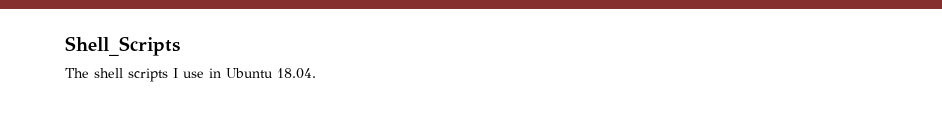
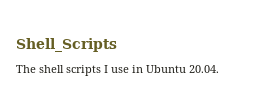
[277,68,316,79] 18.04. -> [189,65,219,73] 20.04.

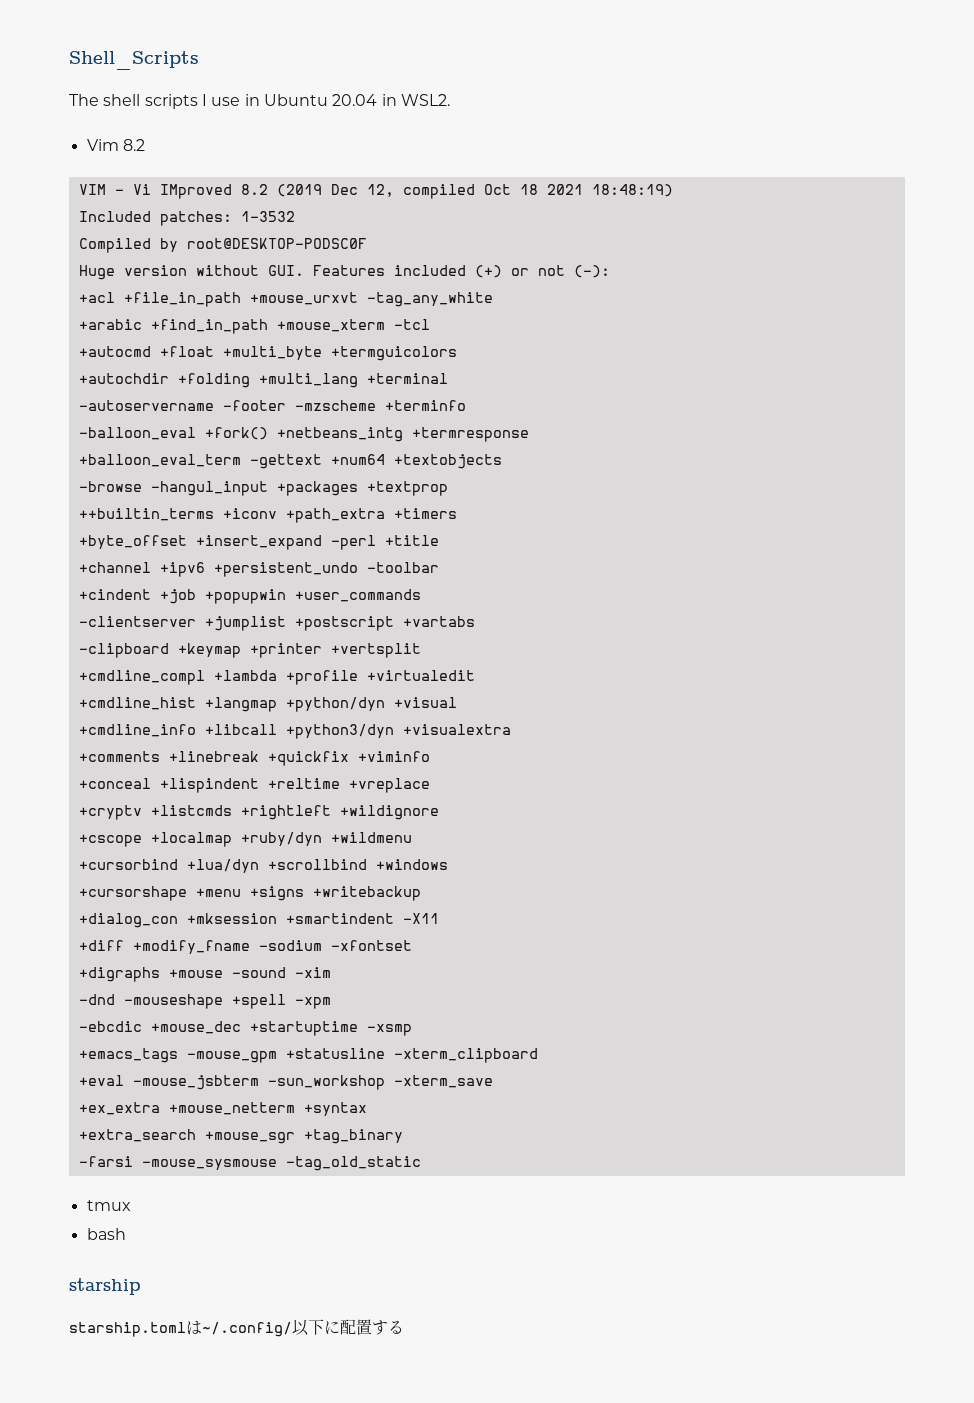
[189,65,219,73] 20.04. -> [332,94,450,106] [86,139,145,151] [78,184,673,199] [78,211,295,226] [78,238,367,253] [78,265,610,280] [78,292,493,307] [78,319,430,334] [78,346,457,361] [78,373,448,388] [78,400,466,411] [78,427,529,442] [78,454,502,469] [78,481,448,496] [78,508,457,523] [78,535,439,550] [78,562,439,577] [78,589,421,604] [78,616,475,631] [78,643,421,658] [78,670,475,685] [78,697,457,712] [78,724,511,739] [78,751,430,766] [78,778,430,793] [78,805,439,820] [78,832,412,847] [78,859,448,873] [78,886,421,901] [78,913,439,928] [78,940,412,954] [78,967,331,982] [78,994,331,1009] [78,1021,412,1036] [78,1048,538,1063] [78,1075,493,1090] [78,1102,367,1116] [78,1129,403,1144] [78,1156,421,1171] [86,1200,131,1211] [86,1228,126,1240] [69,1278,141,1295] [69,1319,404,1337] 20.04 in WSL2. // Vim 8.2 // VIM - Vi IMproved 8.2 (2019 Dec 12, compiled Oct 18 2021 18:48:19) // Included patches: 1-3532 // Compiled by root@DESKTOP-PODSC0F // Huge version without GUI. Features included (+) or not (-): // +acl +file_in_path +mouse_urxvt -tag_any_white // +arabic +find_in_path +mouse_xterm -tcl // +autocmd +float +multi_byte +termguicolors // +autochdir +folding +multi_lang +terminal // -autoservername -footer -mzscheme +terminfo // -balloon_eval +fork() +netbeans_intg +termresponse // +balloon_eval_term -gettext +num64 +textobjects // -browse -hangul_input +packages +textprop // ++builtin_terms +iconv +path_extra +timers // +byte_offset +insert_expand -perl +title // +channel +ipv6 +persistent_undo -toolbar // +cindent +job +popupwin +user_commands // -clientserver +jumplist +postscript +vartabs // -clipboard +keymap +printer +vertsplit // +cmdline_compl +lambda +profile +virtualedit // +cmdline_hist +langmap +python/dyn +visual // +cmdline_info +libcall +python3/dyn +visualextra // +comments +linebreak +quickfix +viminfo // +conceal +lispindent +reltime +vreplace // +cryptv +listcmds +rightleft +wildignore // +cscope +localmap +ruby/dyn +wildmenu // +cursorbind +lua/dyn +scrollbind +windows // +cursorshape +menu +signs +writebackup // +dialog_con +mksession +smartindent -X11 // +diff +modify_fname -sodium -xfontset // +digraphs +mouse -sound -xim // -dnd -mouseshape +spell -xpm // -ebcdic +mouse_dec +startuptime -xsmp // +emacs_tags -mouse_gpm +statusline -xterm_clipboard // +eval -mouse_jsbterm -sun_workshop -xterm_save // +ex_extra +mouse_netterm +syntax // +extra_search +mouse_sgr +tag_binary // -farsi -mouse_sysmouse -tag_old_static // tmux // bash // starship // starship.tomlは~/.config/以下に配置する

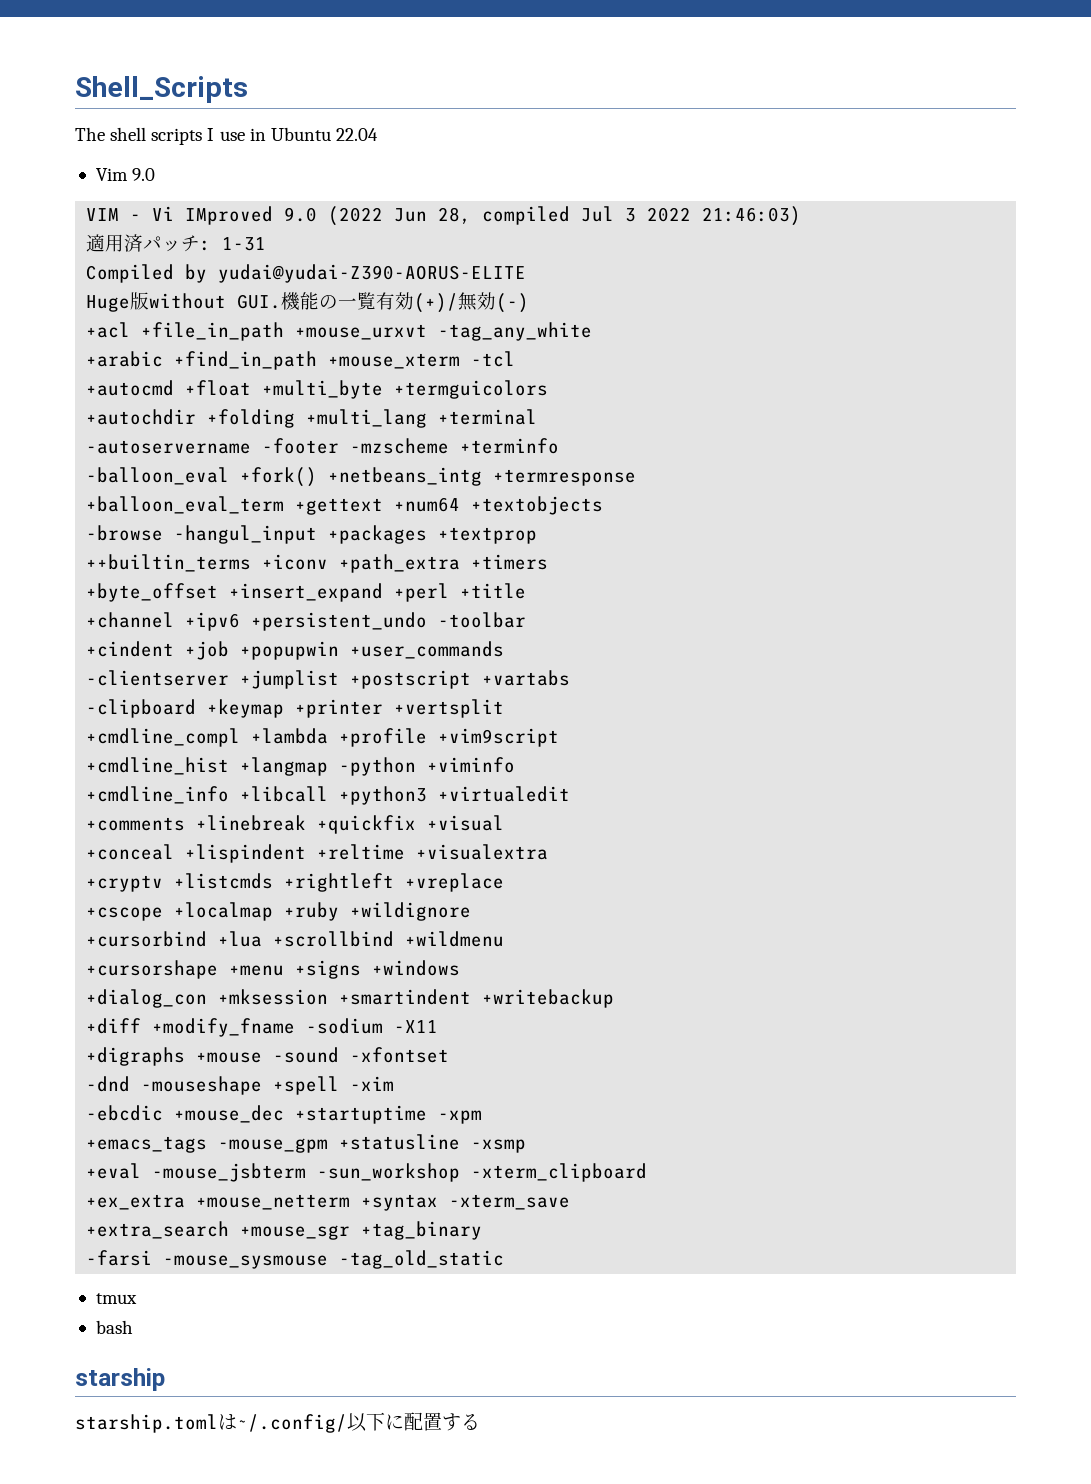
[332,94,450,106] 20.04 in WSL2. -> [335,128,378,141] 22.04
[122,139,145,151] 8.2 -> [132,168,156,181] 9.0
[240,184,673,199] [78,211,295,226] 8.2 (2019 Dec 12, compiled Oct 18 2021 18:48:19) // Included patches: 1-3532 -> [284,206,802,226] [86,234,267,252] 9.0 (2022 Jun 28, compiled Jul 3 2022 21:46:03) // 適用済パッチ: 1-31
[186,238,367,249] root@DESKTOP-PODSC0F -> [218,264,527,283] yudai@yudai-Z390-AORUS-ELITE
[123,265,187,276] version -> [130,292,150,310] 版
[312,265,610,278] Features included (+) or not (-): -> [281,292,530,313] 機能の一覧有効(+)/無効(-)
[249,454,322,469] -gettext -> [295,498,384,515] +gettext
[330,535,376,550] -perl -> [394,583,450,602] +perl
[366,670,475,681] +virtualedit -> [438,728,560,747] +vim9script
[285,697,457,712] +python/dyn +visual -> [339,757,516,776] -python +viminfo
[285,724,511,739] +python3/dyn +visualextra -> [339,786,571,805] +python3 +virtualedit
[357,751,430,762] +viminfo -> [427,815,505,831] +visual
[348,778,430,793] +vreplace -> [416,844,549,860] +visualextra
[339,805,439,820] +wildignore -> [405,873,505,892] +vreplace
[240,832,412,846] +ruby/dyn +wildmenu -> [284,902,472,921] +ruby +wildignore
[186,859,448,873] +lua/dyn +scrollbind +windows -> [218,931,505,947] +lua +scrollbind +wildmenu
[312,886,421,901] +writebackup -> [372,960,461,976] +windows
[402,913,439,924] -X11 -> [482,989,615,1008] +writebackup
[330,940,412,951] -xfontset -> [394,1020,439,1033] -X11
[294,967,331,978] -xim -> [350,1047,450,1063] -xfontset
[294,997,331,1009] -xpm -> [350,1076,395,1091] -xim
[366,1024,412,1036] -xsmp -> [438,1110,483,1124] -xpm
[393,1048,538,1063] -xterm_clipboard -> [471,1139,527,1153] -xsmp
[393,1075,493,1088] -xterm_save -> [471,1163,648,1182] -xterm_clipboard
(367, 1109) none -> [449,1194,571,1210] -xterm_save

